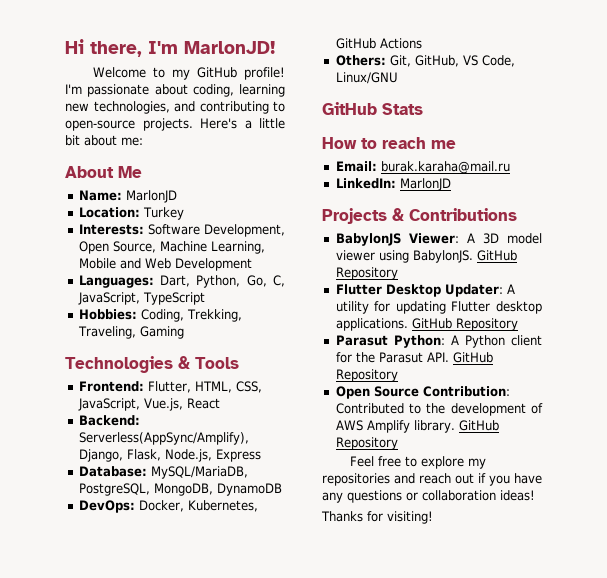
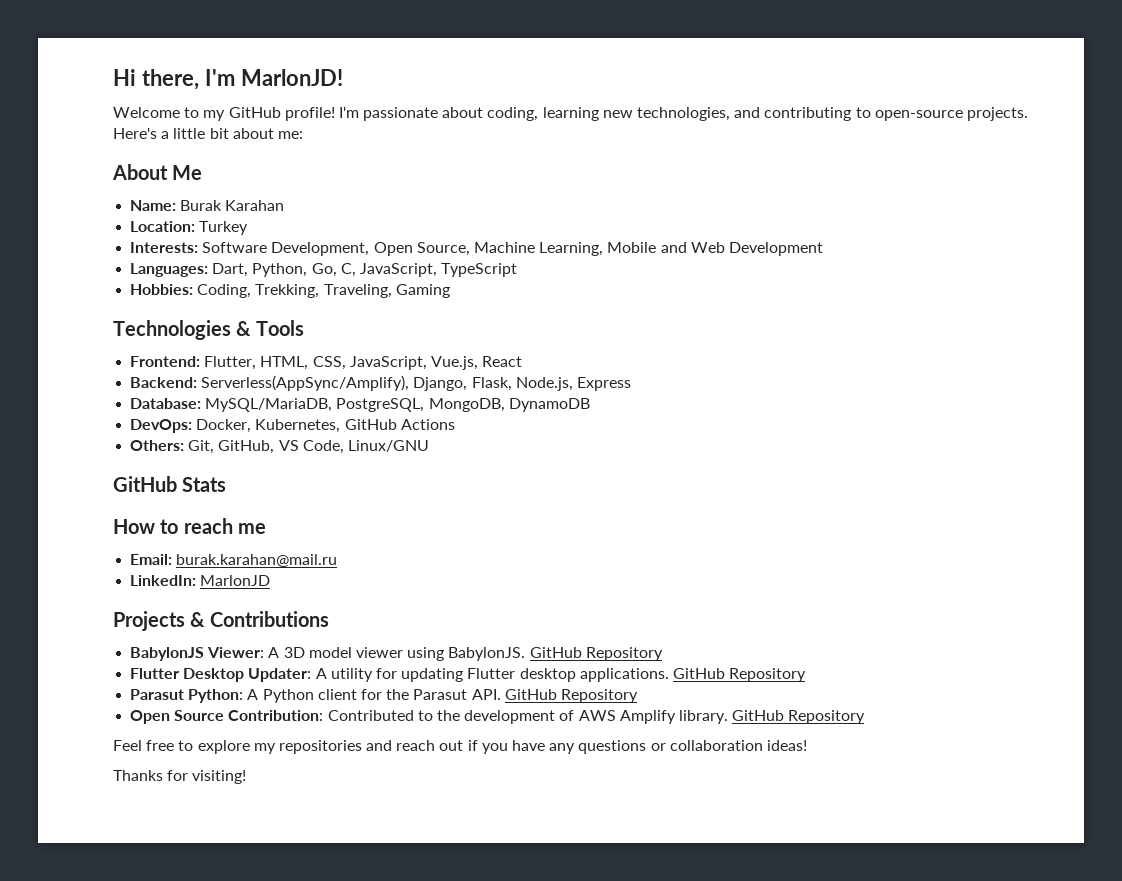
[125,190,177,203] MarlonJD -> [180,200,285,211] Burak Karahan
[380,161,510,174] burak.karaha@mail.ru -> [176,554,338,567] burak.karahan@mail.ru

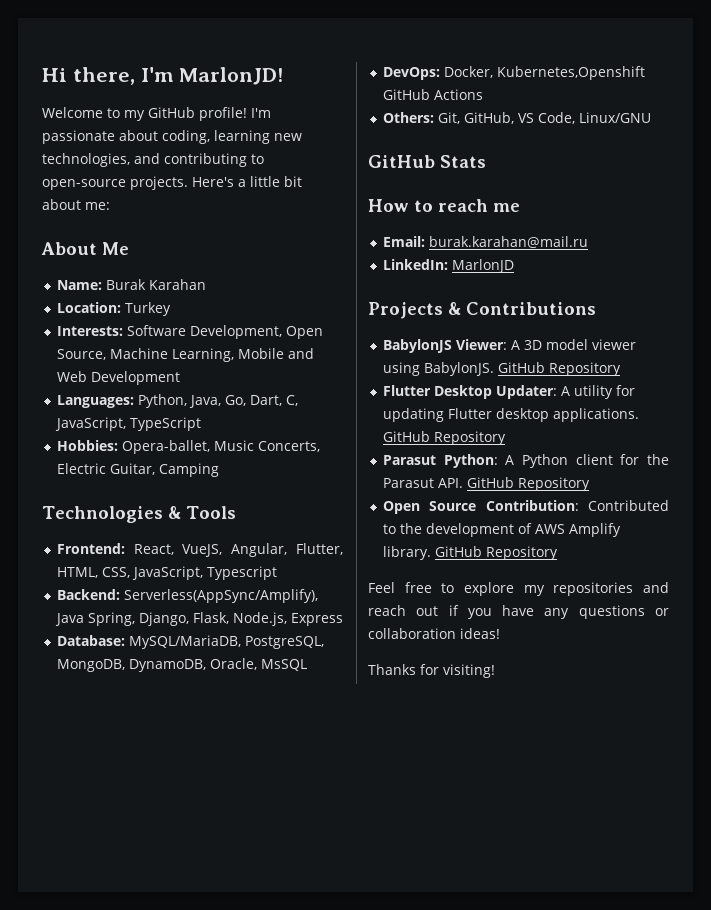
[212,263,337,277] Dart, Python, Go, -> [137,394,282,408] Python, Java, Go, Dart,
[197,284,450,298] Coding, Trekking, Traveling, Gaming -> [121,440,320,454] [56,463,219,477] Opera-ballet, Music Concerts, Electric Guitar, Camping
(201, 361) none -> [133,543,288,557] React, VueJS, Angular,
[430,356,523,370] Vue.js, React -> [206,566,277,580] Typescript
(410, 383) none -> [54,612,135,626] Java Spring,
[508,398,590,412] DynamoDB -> [128,658,307,672] DynamoDB, Oracle, MsSQL
[255,419,341,433] Kubernetes, -> [496,66,645,80] Kubernetes,Openshift

